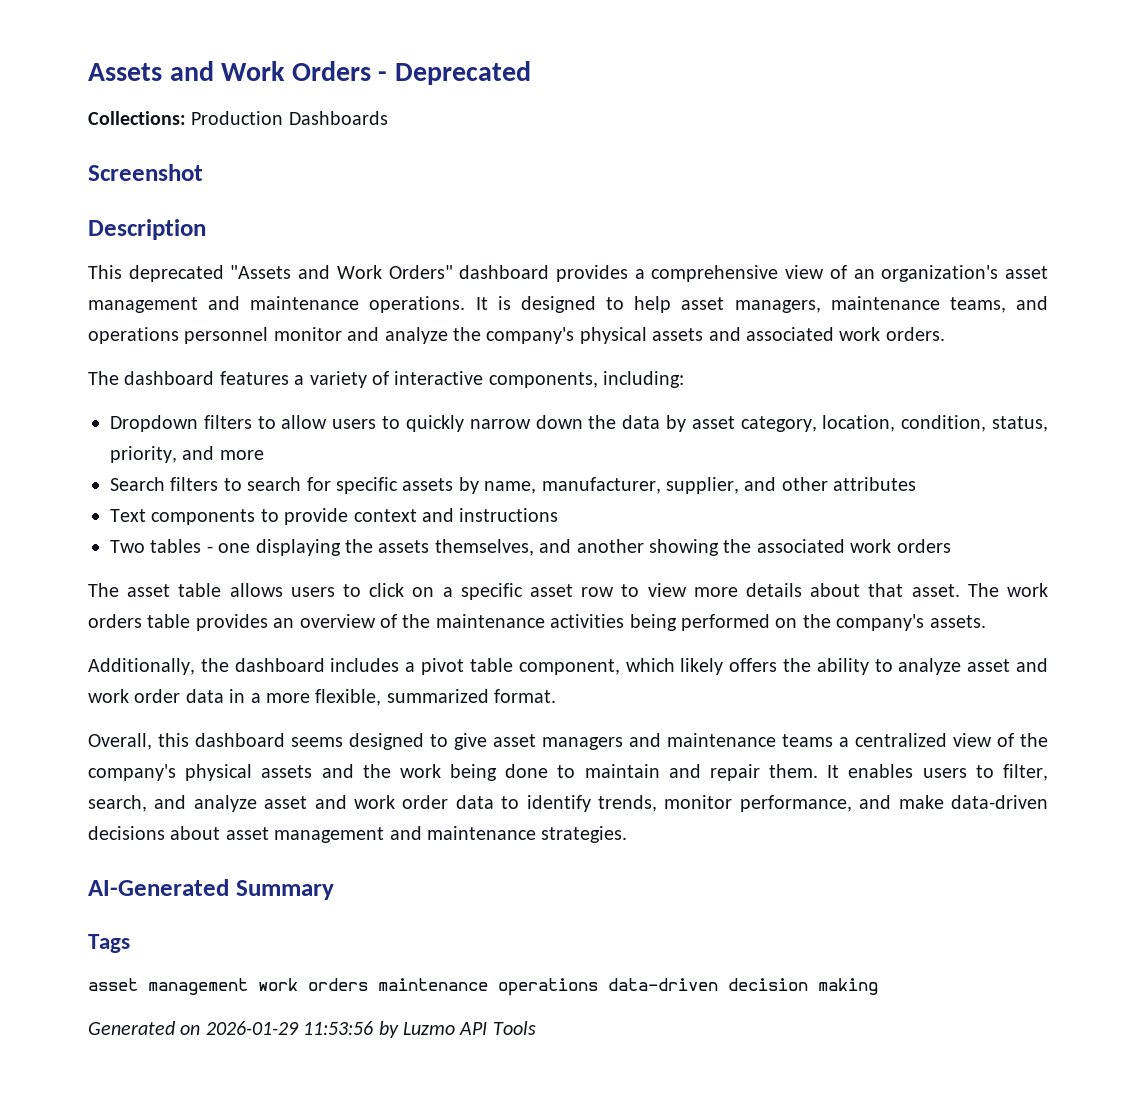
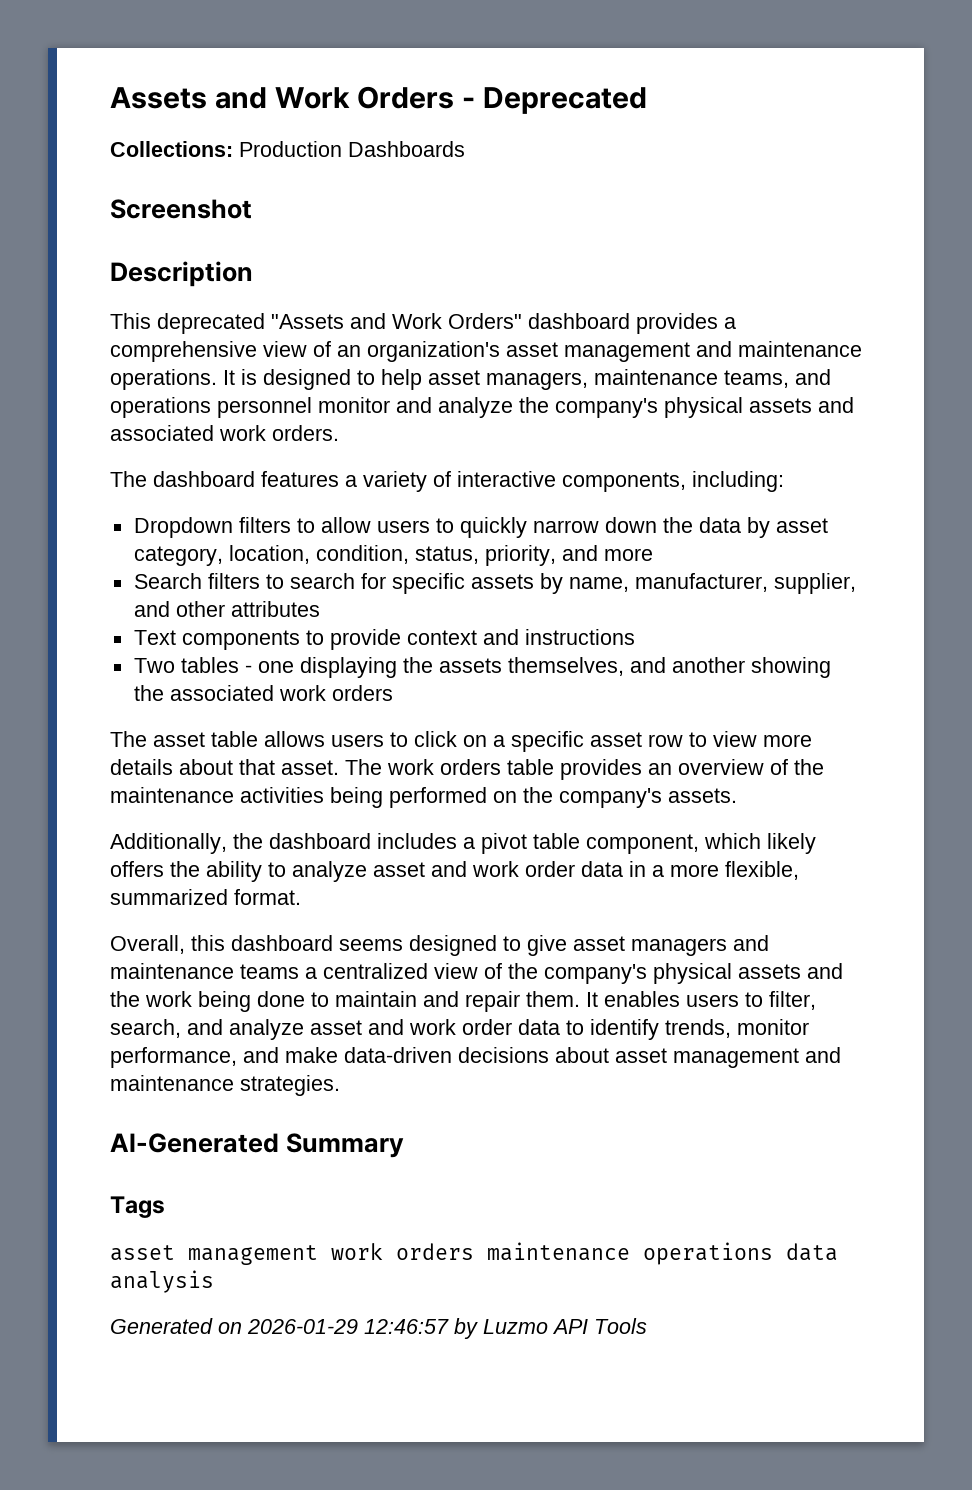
[608,978,878,995] data-driven decision making -> [786,1243,838,1261] [110,1270,214,1293] data analysis
[303,1021,374,1035] 11:53:56 -> [364,1319,449,1334] 12:46:57

